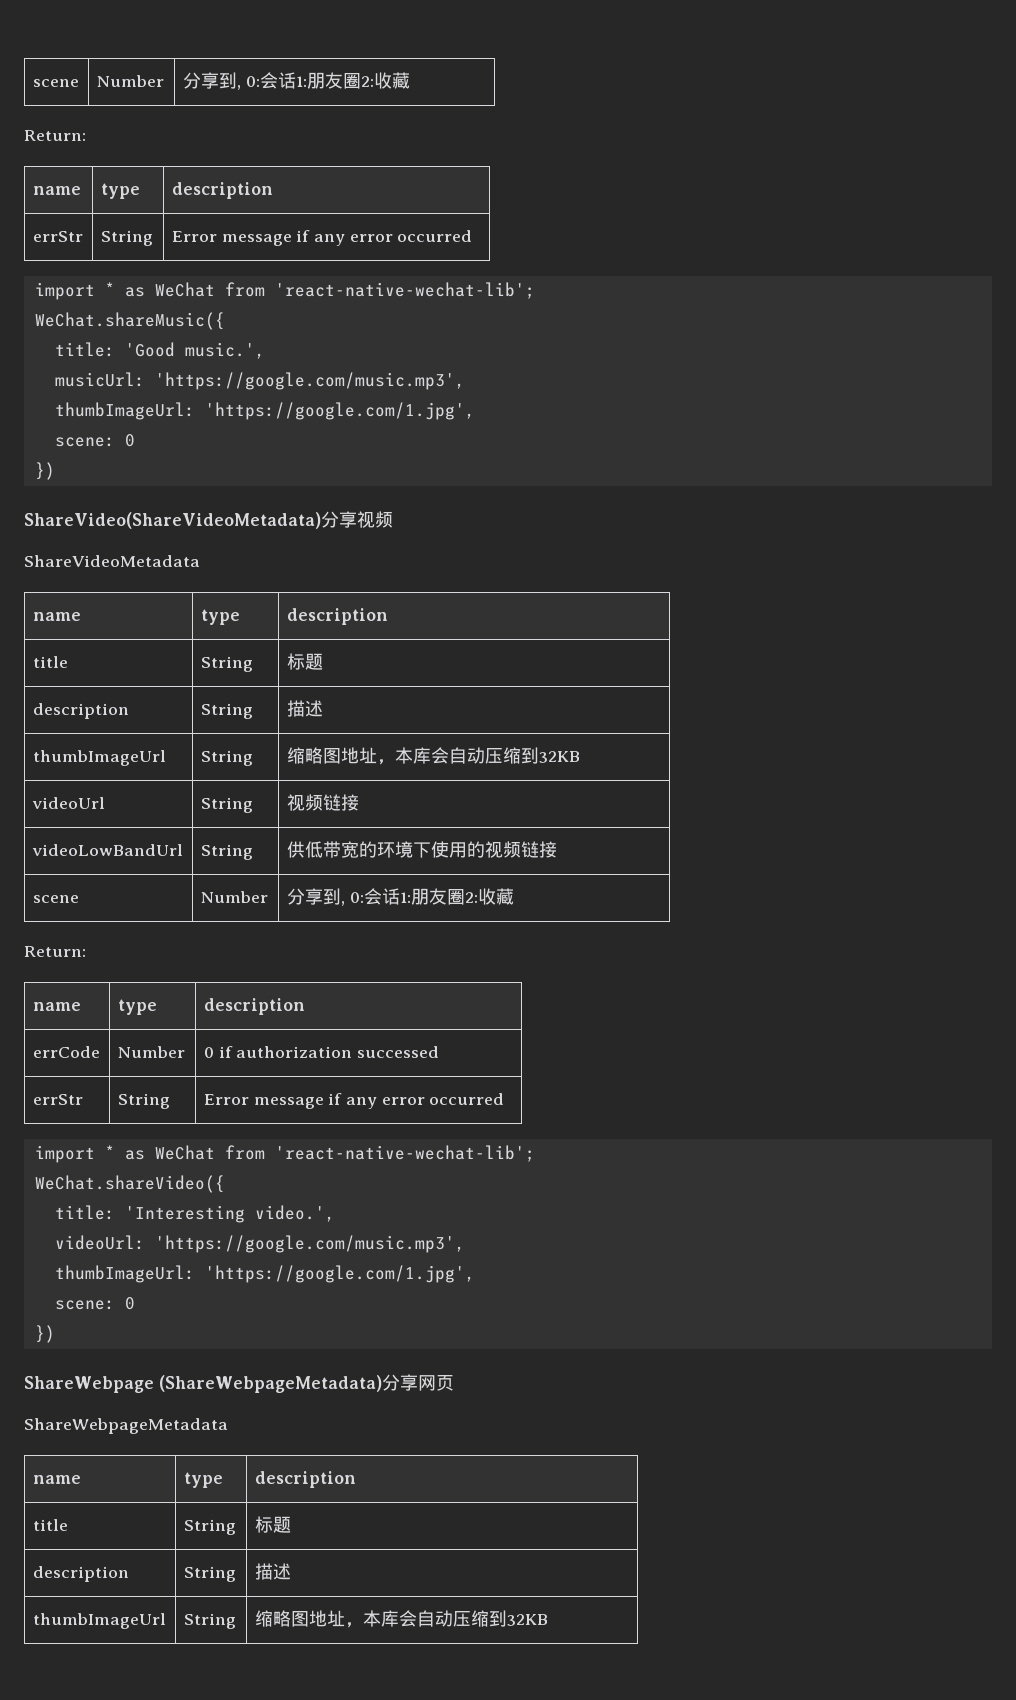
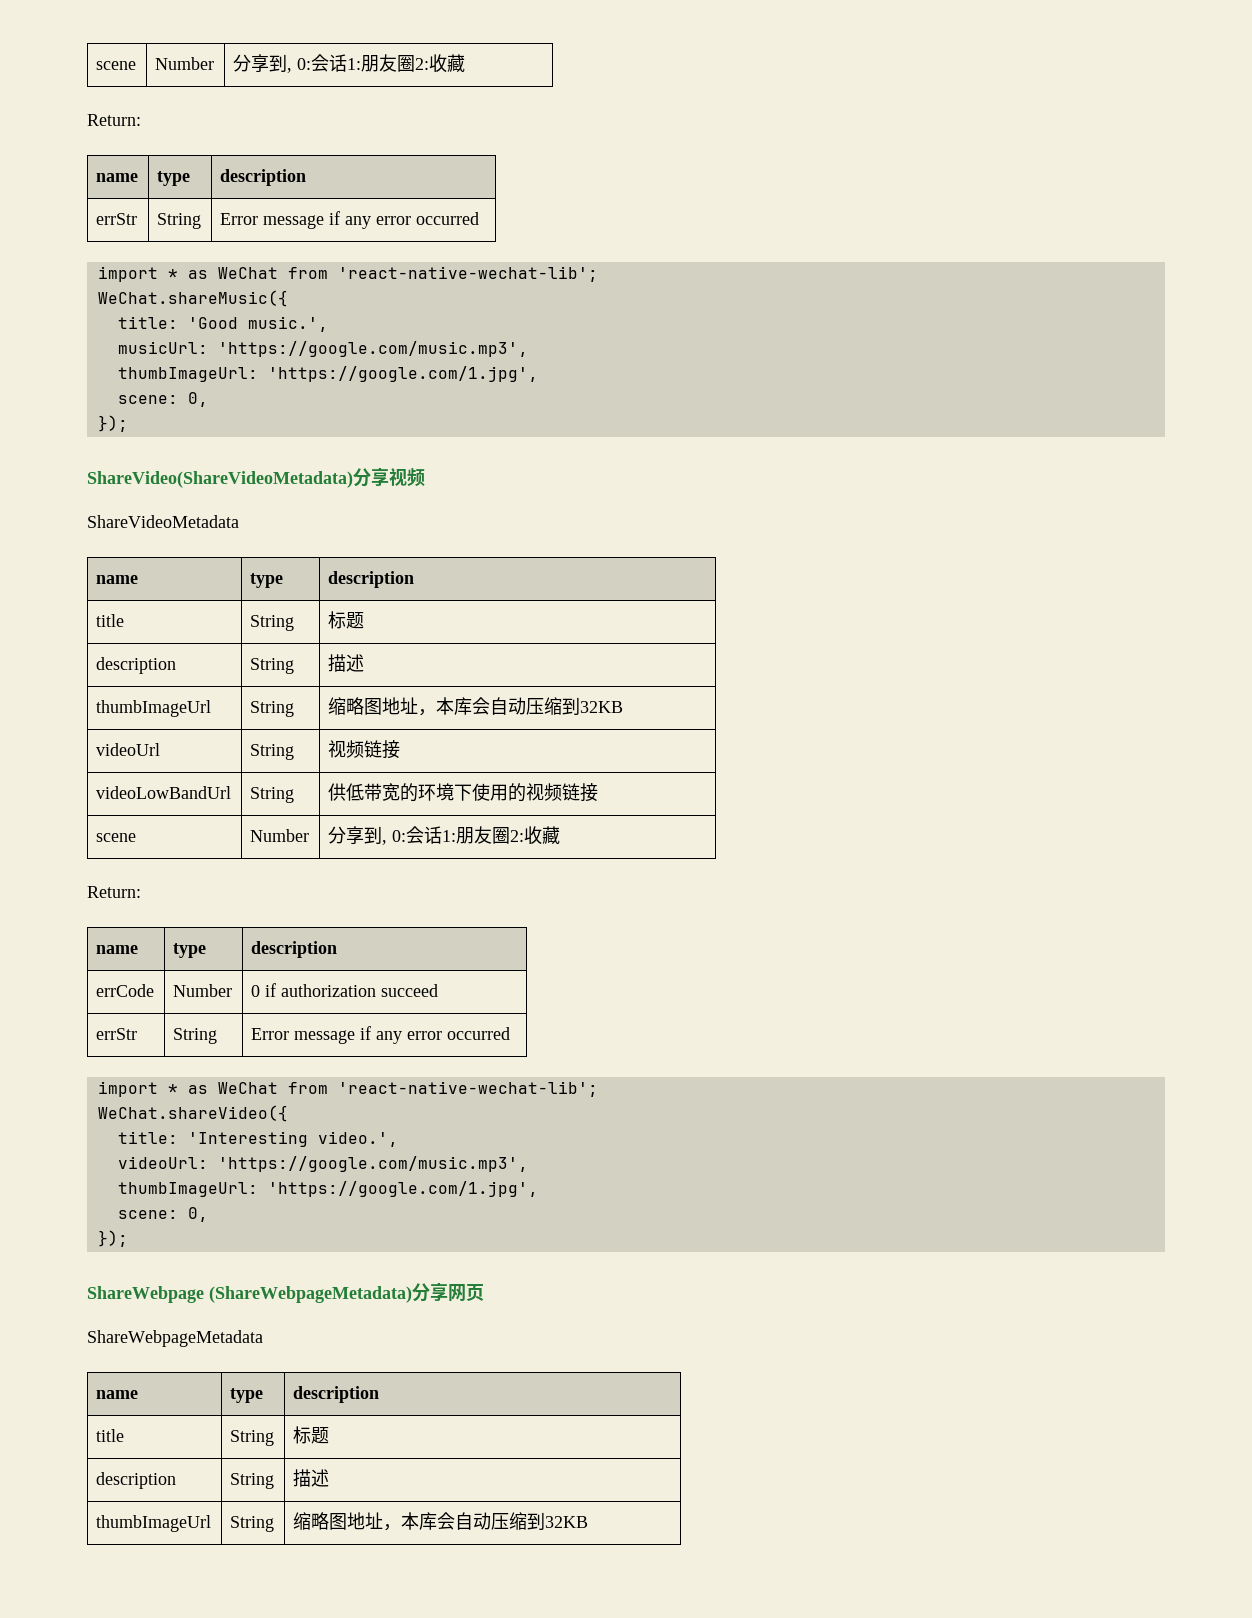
[124,434,135,447] [34,462,55,480] 0 // }) -> [187,392,208,407] [97,415,128,432] 0, // });
[356,1046,439,1058] successed -> [381,984,439,997] succeed
[124,1297,135,1310] [34,1325,55,1343] 0 // }) -> [187,1207,208,1222] [97,1230,128,1247] 0, // });

